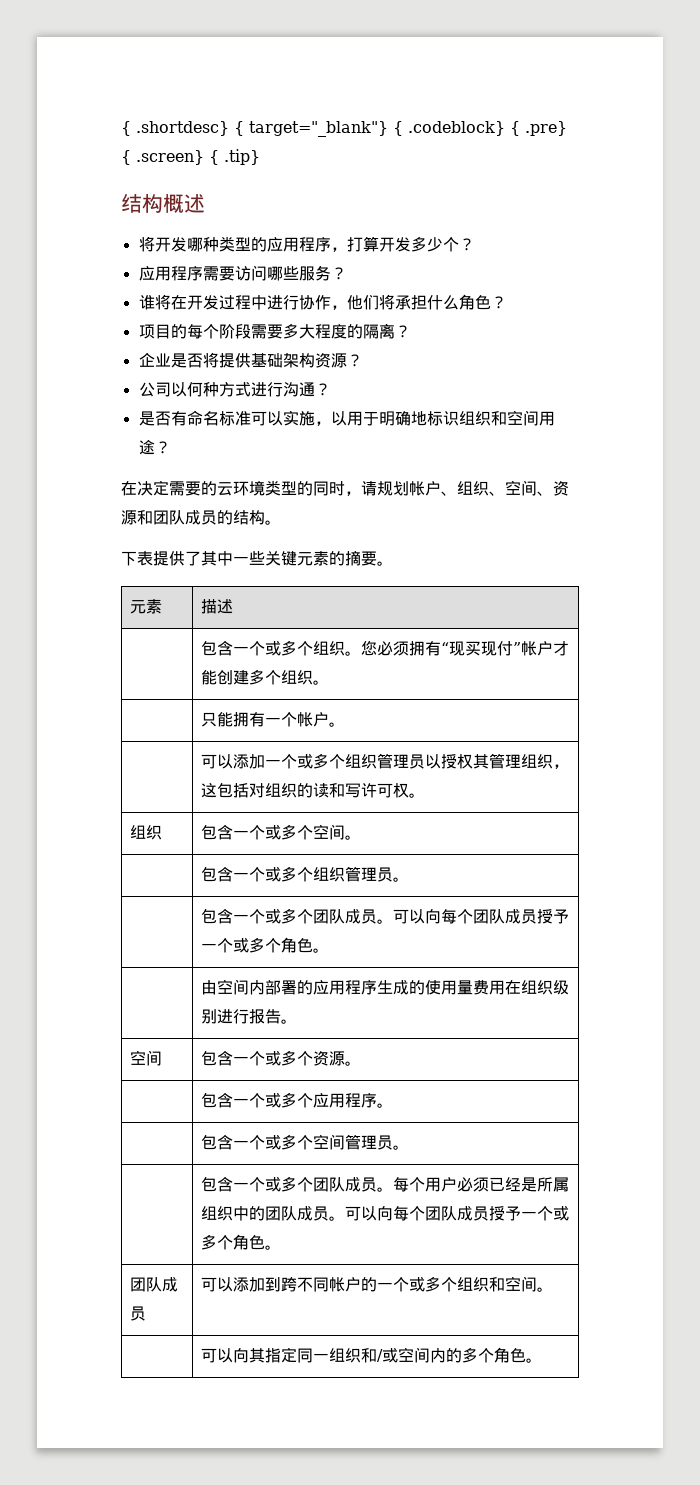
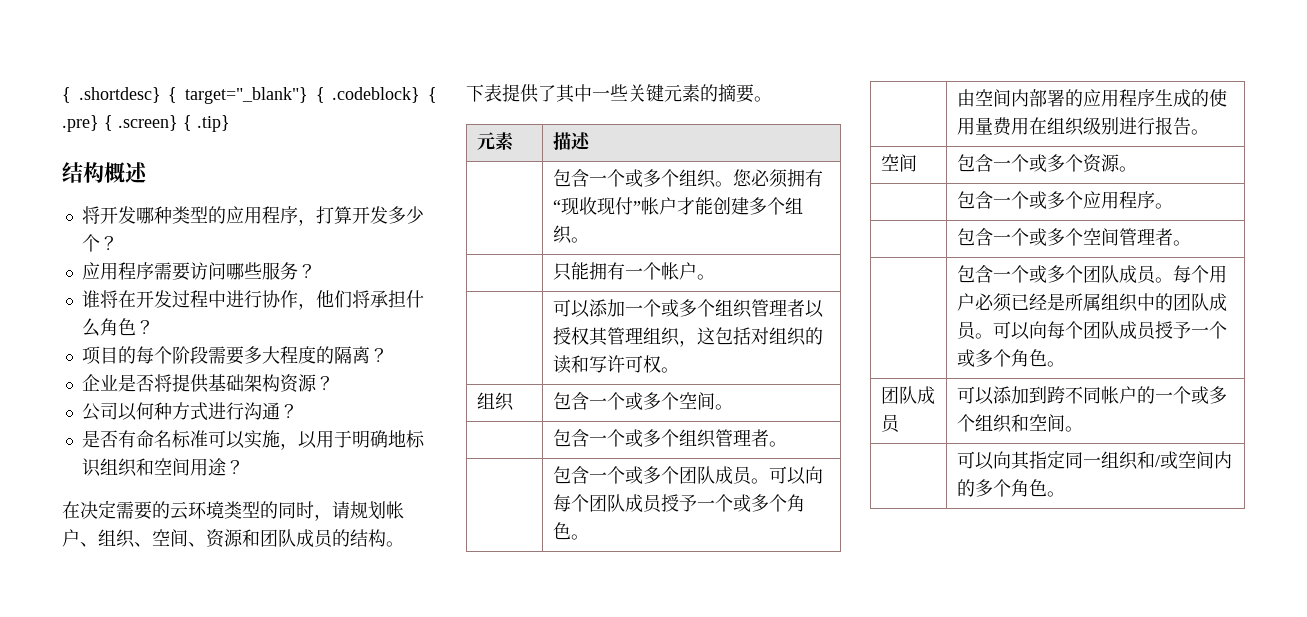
[465,641,482,656] 买 -> [579,197,598,215] 收
[409,754,426,769] 员 -> [787,299,806,317] 者
[377,867,394,882] 员 -> [751,429,770,447] 者
[377,1135,394,1150] 员 -> [1155,228,1174,246] 者

